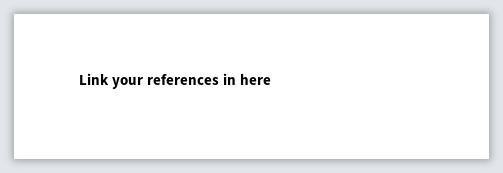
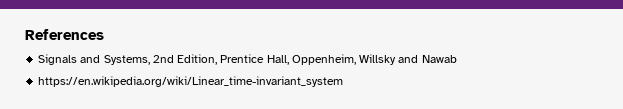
[79,73,272,89] Link your references in here -> [25,29,104,40] [38,54,457,65] [38,76,344,87] References // Signals and Systems, 2nd Edition, Prentice Hall, Oppenheim, Willsky and Nawab // https://en.wikipedia.org/wiki/Linear_time-invariant_system

